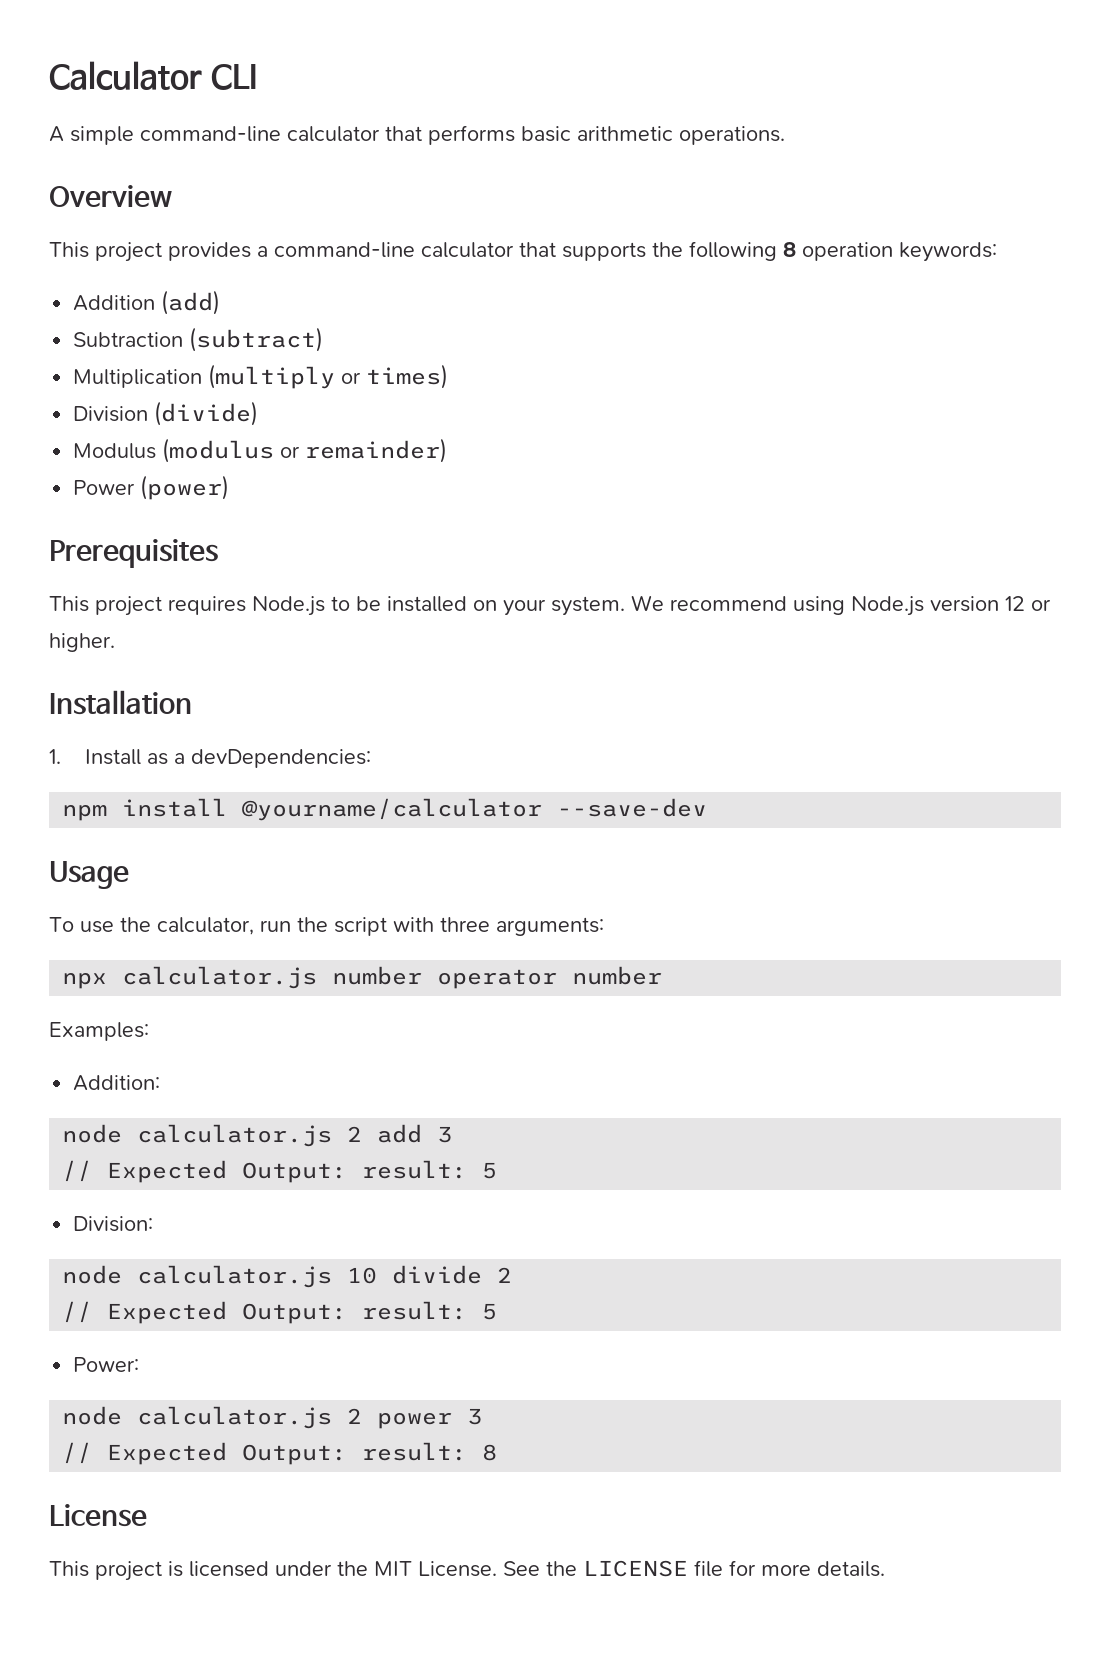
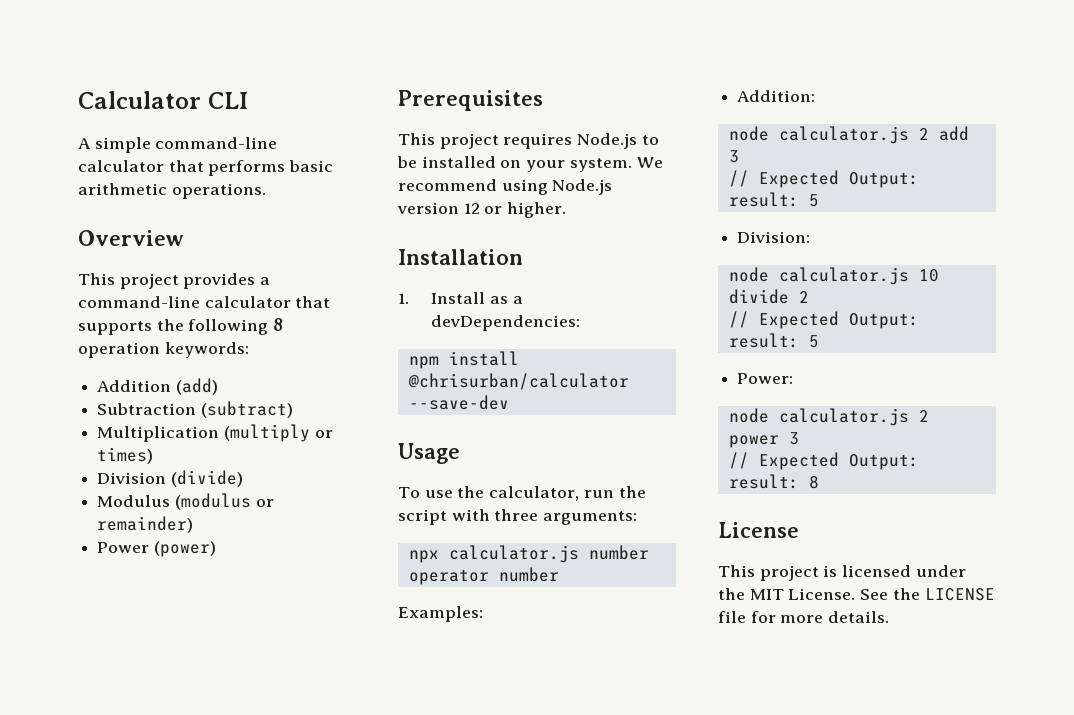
[242,798,543,821] @yourname/calculator -> [407,373,629,390] @chrisurban/calculator

